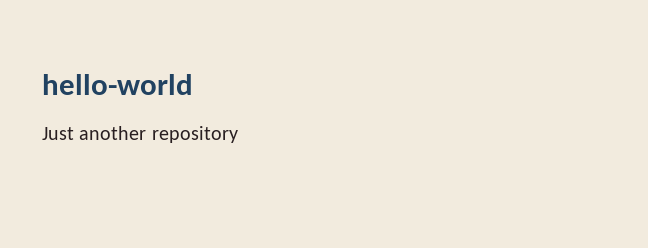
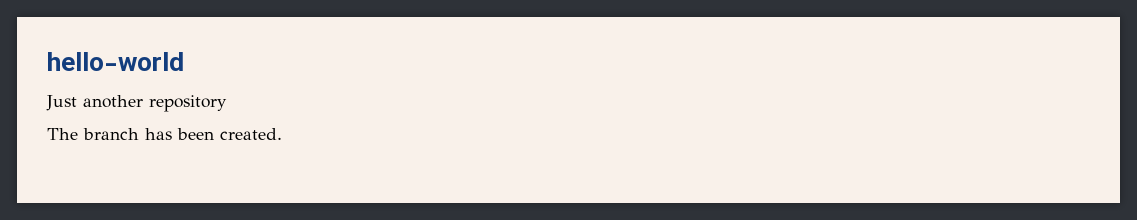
(238, 134) none -> [47,128,282,140] // The branch has been created.

